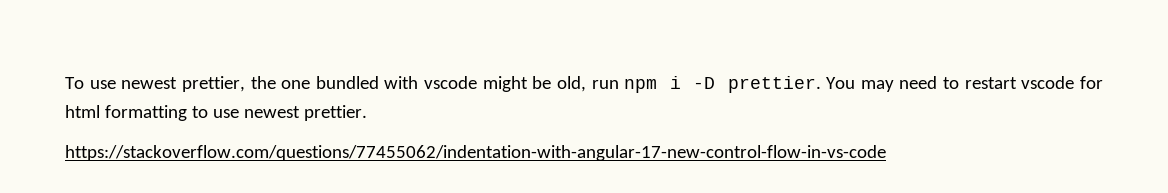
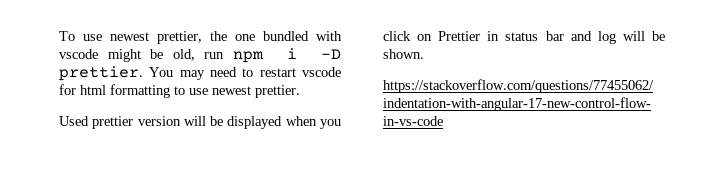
(367, 113) none -> [59,116,341,129] [383,31,665,44] [383,49,424,59] // Used prettier version will be displayed when you click on Prettier in status bar and log will be shown.

